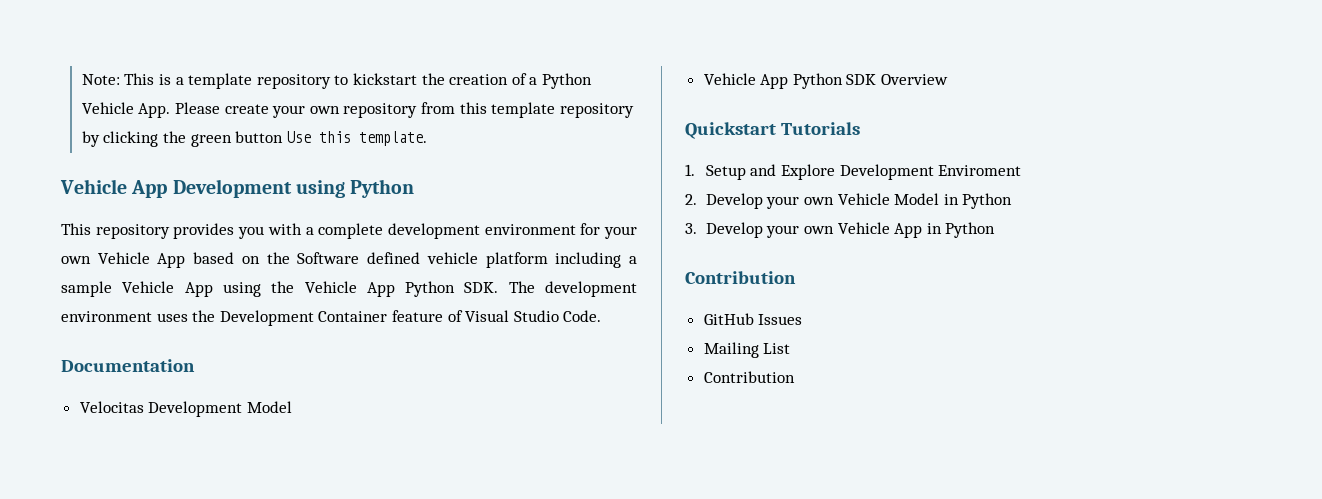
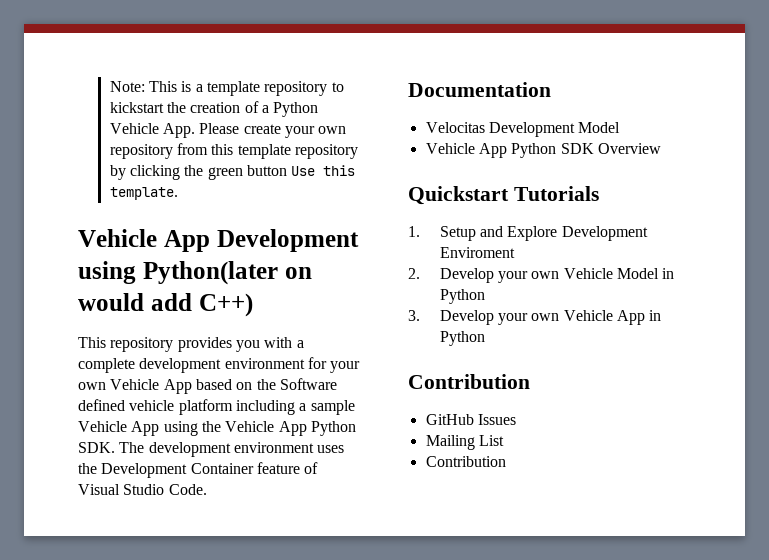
[350,179,415,198] Python -> [142,261,312,285] [78,293,253,317] Python(later on would add C++)

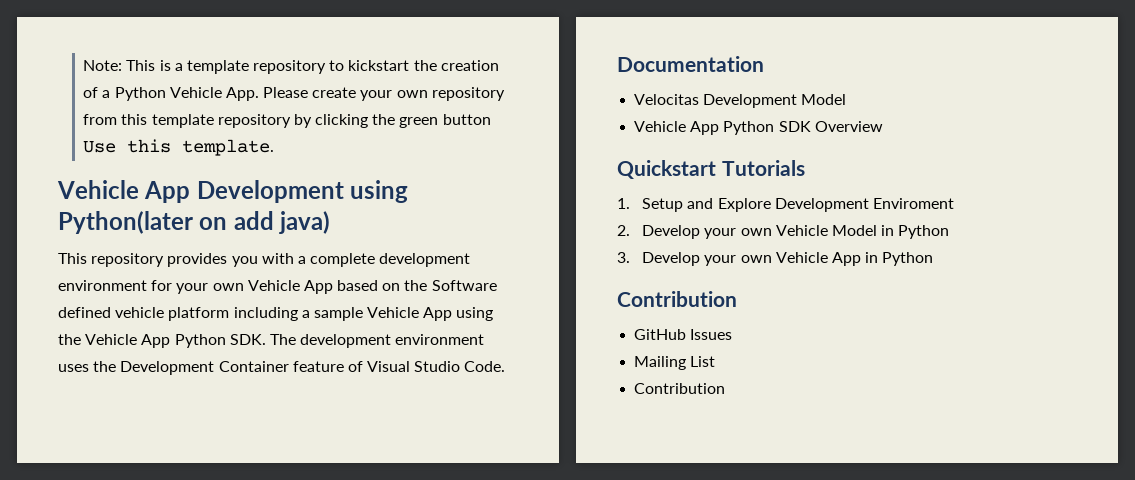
[78,293,253,317] would add C++) -> [233,211,331,234] add java)

